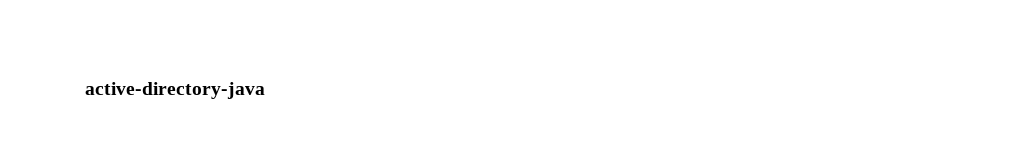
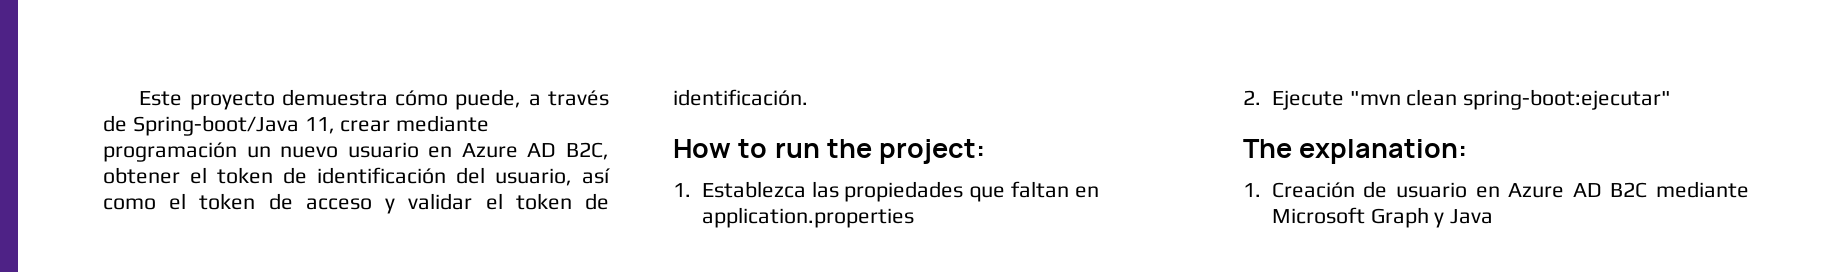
[85,82,265,99] active-directory-java -> [139,89,609,110] [103,115,490,136] [103,142,609,162] [103,167,610,186] [103,193,609,214] [673,89,808,106] [673,139,986,164] [673,181,1099,202] [701,207,914,228] [1243,89,1672,110] [1243,139,1468,164] [1243,181,1749,198] [1271,207,1494,228] Este proyecto demuestra cómo puede, a través de Spring-boot/Java 11, crear mediante programación un nuevo usuario en Azure AD B2C, obtener el token de identificación del usuario, así como el token de acceso y validar el token de identificación. // How to run the project: // 1. Establezca las propiedades que faltan en application.properties // 2. Ejecute "mvn clean spring-boot:ejecutar" // The explanation: // 1. Creación de usuario en Azure AD B2C mediante Microsoft Graph y Java

